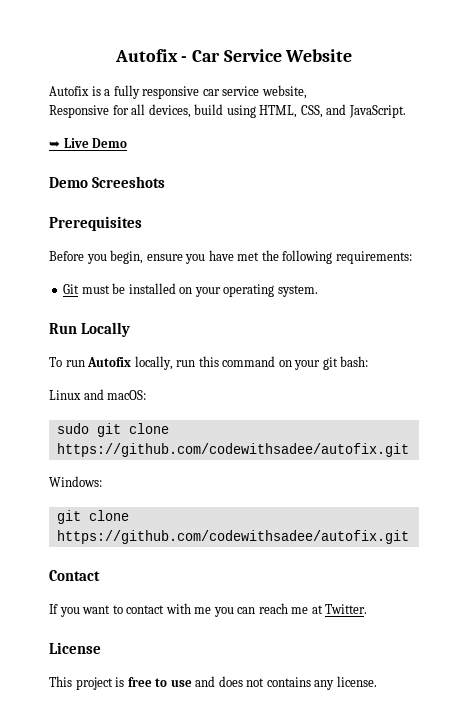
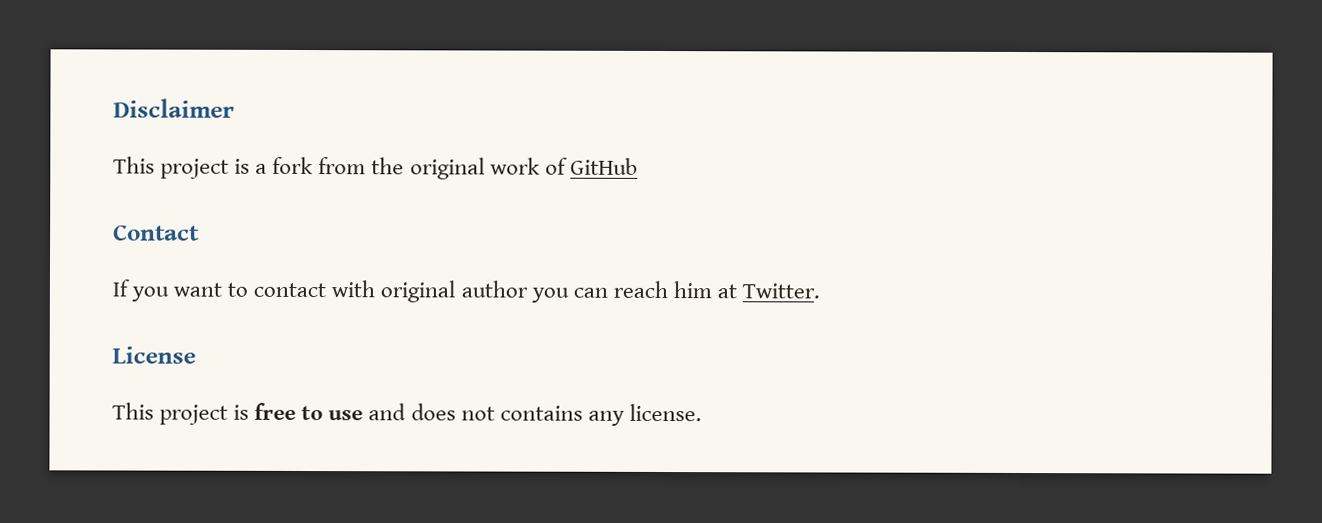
[114,49,353,62] [49,85,307,99] [49,104,406,118] [49,138,128,148] [49,176,166,188] [49,216,142,231] [49,250,412,264] [63,283,318,297] [49,322,131,337] [49,356,369,370] [49,389,147,400] [56,423,169,437] [56,443,409,457] [49,476,102,487] [56,510,129,524] [56,530,409,544] Autofix - Car Service Website // Autofix is a fully responsive car service website, // Responsive for all devices, build using HTML, CSS, and JavaScript. // ➥ Live Demo // Demo Screeshots // Prerequisites // Before you begin, ensure you have met the following requirements: // Git must be installed on your operating system. // Run Locally // To run Autofix locally, run this command on your git bash: // Linux and macOS: // sudo git clone https://github.com/codewithsadee/autofix.git // Windows: // git clone https://github.com/codewithsadee/autofix.git -> [113,98,235,118] [113,156,638,180] Disclaimer // This project is a fork from the original work of GitHub
[194,607,212,614] me -> [380,280,528,303] original author
[291,607,309,614] me -> [672,281,712,299] him

